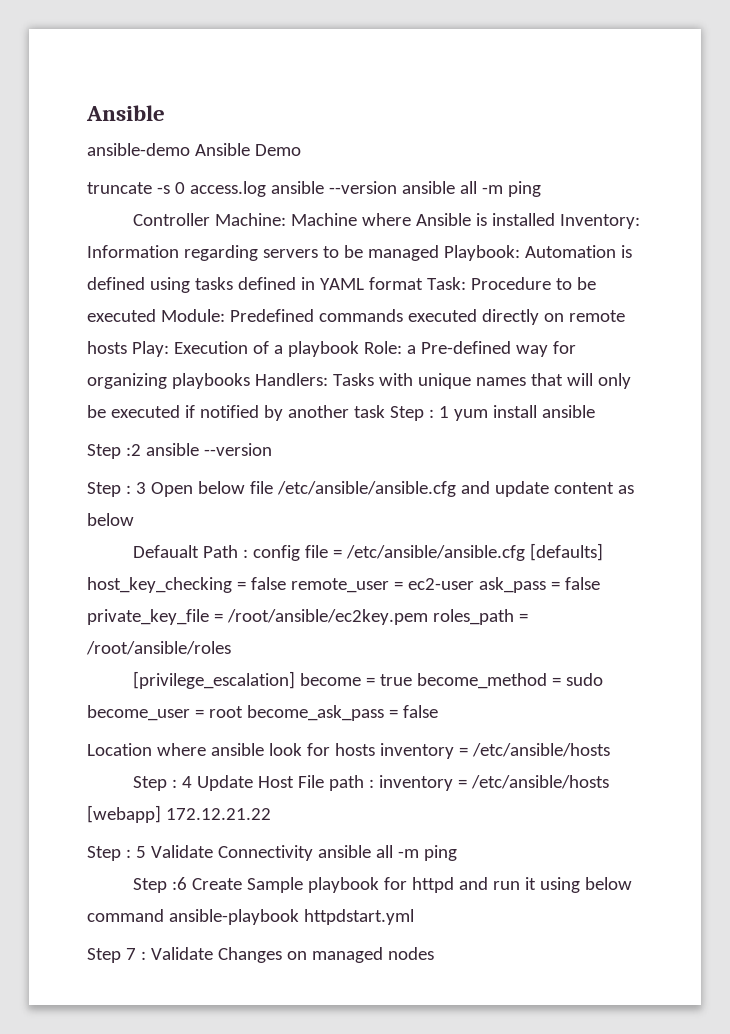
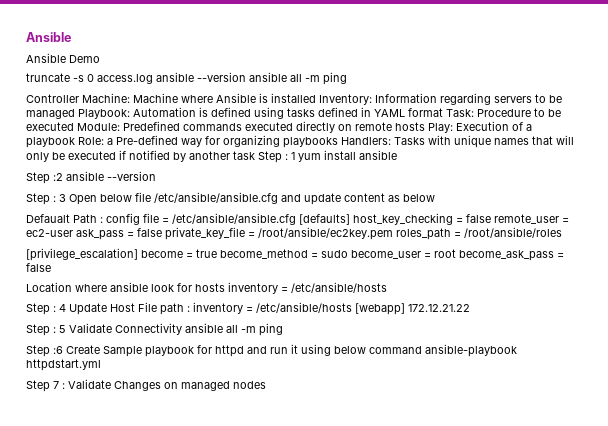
[87,143,190,156] ansible-demo -> (71, 37) none

